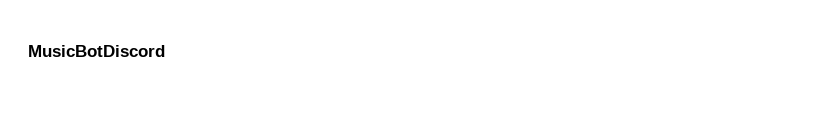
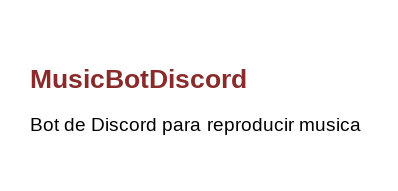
(165, 51) none -> [30,118,361,135] // Bot de Discord para reproducir musica

